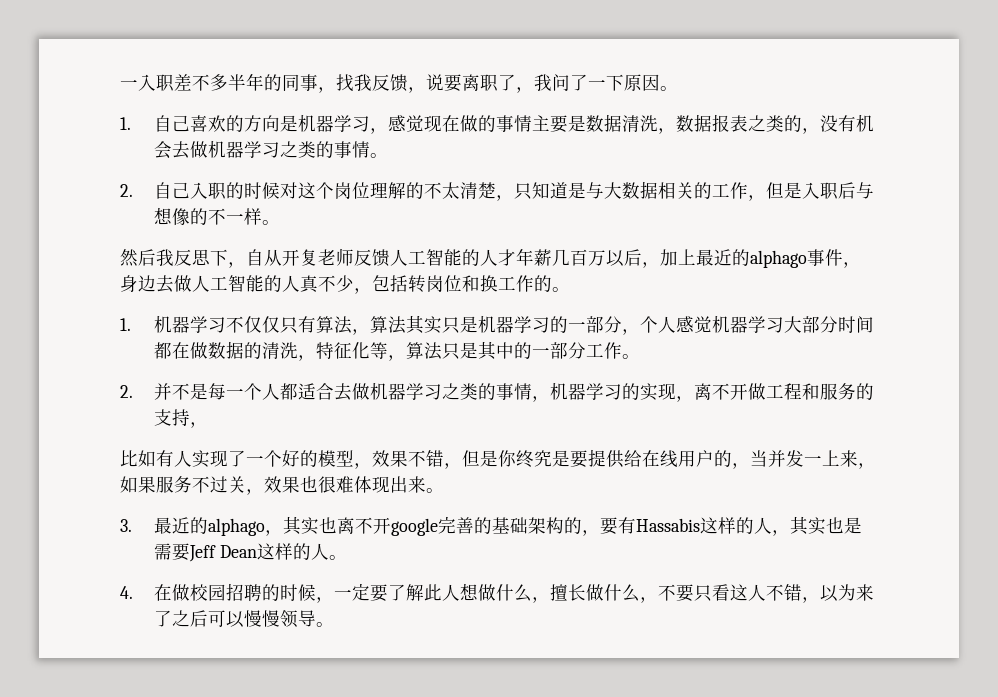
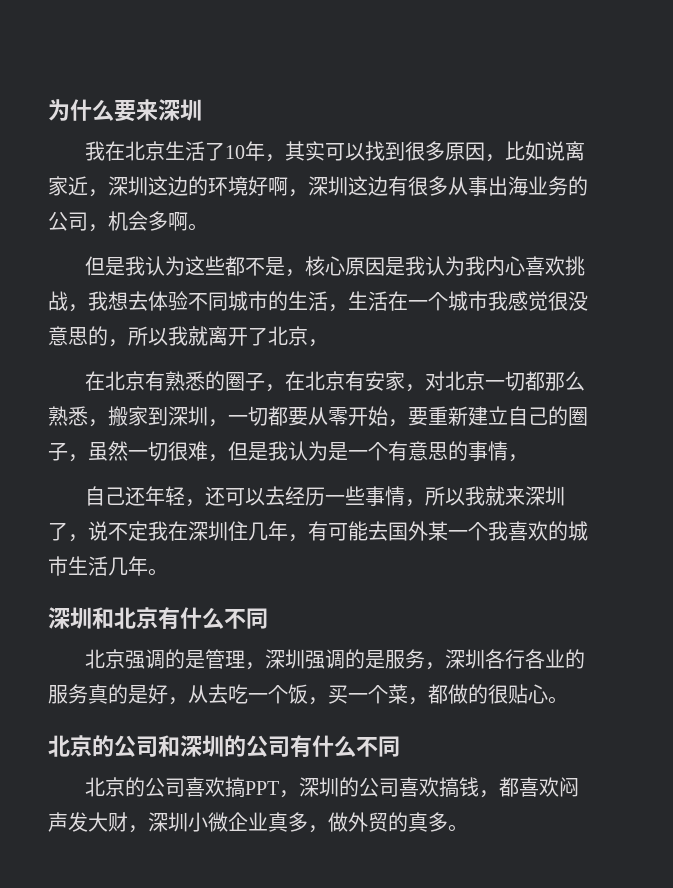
[120,73,678,93] [120,114,875,134] [154,140,389,159] [120,181,875,201] [154,207,281,226] [120,248,861,268] [120,275,570,294] [120,315,875,335] [154,341,641,361] [120,382,875,402] [154,409,209,428] [120,449,876,469] [120,476,444,495] [120,516,863,536] [154,543,347,562] [120,583,875,603] [154,610,317,628] 一入职差不多半年的同事，找我反馈，说要离职了，我问了一下原因。 // 1.自己喜欢的方向是机器学习，感觉现在做的事情主要是数据清洗，数据报表之类的，没有机会去做机器学习之类的事情。 // 2.自己入职的时候对这个岗位理解的不太清楚，只知道是与大数据相关的工作，但是入职后与想像的不一样。 // 然后我反思下，自从开复老师反馈人工智能的人才年薪几百万以后，加上最近的alphago事件，身边去做人工智能的人真不少，包括转岗位和换工作的。 // 1.机器学习不仅仅只有算法，算法其实只是机器学习的一部分，个人感觉机器学习大部分时间都在做数据的清洗，特征化等，算法只是其中的一部分工作。 // 2.并不是每一个人都适合去做机器学习之类的事情，机器学习的实现，离不开做工程和服务的支持， // 比如有人实现了一个好的模型，效果不错，但是你终究是要提供给在线用户的，当并发一上来，如果服务不过关，效果也很难体现出来。 // 3.最近的alphago，其实也离不开google完善的基础架构的，要有Hassabis这样的人，其实也是需要Jeff Dean这样的人。 // 4.在做校园招聘的时候，一定要了解此人想做什么，擅长做什么，不要只看这人不错，以为来了之后可以慢慢领导 -> [48,99,202,122] [85,141,586,162] [48,176,588,197] [48,211,208,232] [85,256,586,277] [48,291,588,312] [48,326,328,347] [85,371,586,392] [48,406,588,427] [48,441,528,462] [85,486,566,507] [48,521,588,542] [48,556,168,576] [48,607,268,629] [85,649,586,670] [48,684,568,705] [48,735,400,757] [85,777,580,798] [48,812,448,833] 为什么要来深圳 // 我在北京生活了10年，其实可以找到很多原因，比如说离家近，深圳这边的环境好啊，深圳这边有很多从事出海业务的公司，机会多啊。 // 但是我认为这些都不是，核心原因是我认为我内心喜欢挑战，我想去体验不同城市的生活，生活在一个城市我感觉很没意思的，所以我就离开了北京， // 在北京有熟悉的圈子，在北京有安家，对北京一切都那么熟悉，搬家到深圳，一切都要从零开始，要重新建立自己的圈子，虽然一切很难，但是我认为是一个有意思的事情， // 自己还年轻，还可以去经历一些事情，所以我就来深圳了，说不定我在深圳住几年，有可能去国外某一个我喜欢的城市生活几年。 // 深圳和北京有什么不同 // 北京强调的是管理，深圳强调的是服务，深圳各行各业的服务真的是好，从去吃一个饭，买一个菜，都做的很贴心。 // 北京的公司和深圳的公司有什么不同 // 北京的公司喜欢搞PPT，深圳的公司喜欢搞钱，都喜欢闷声发大财，深圳小微企业真多，做外贸的真多

